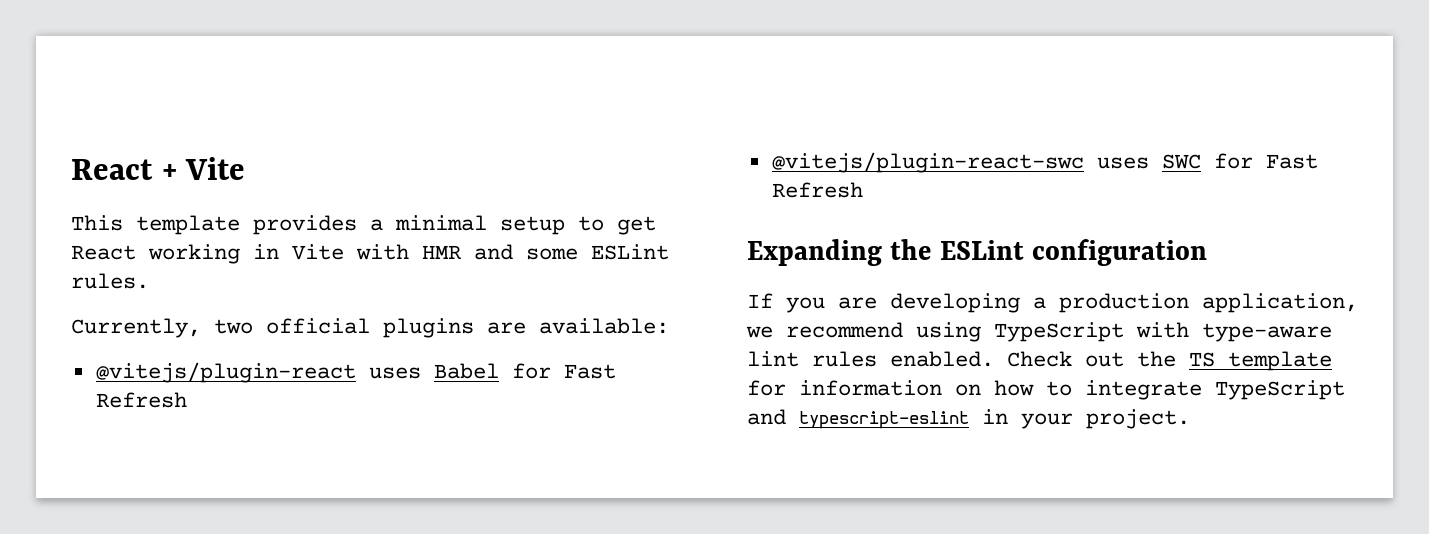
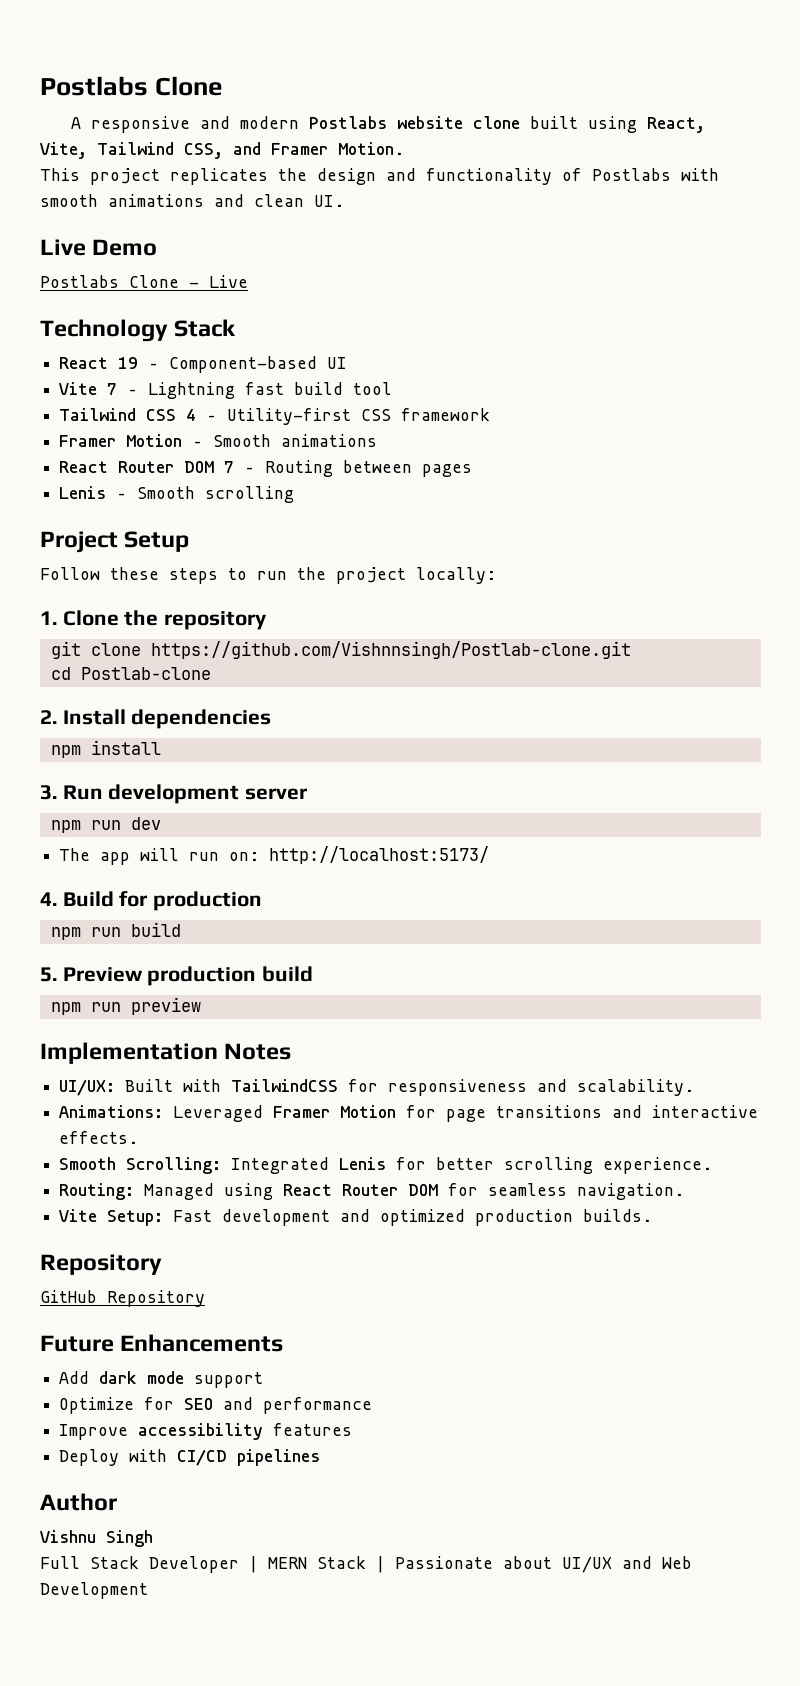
[71,157,246,180] [71,215,656,235] [71,244,669,264] [71,273,149,289] [71,318,669,338] [95,362,616,383] [95,392,187,408] [771,152,1318,173] [771,182,863,198] [747,239,1208,266] [747,293,1358,313] [746,322,1332,342] [747,351,1332,371] [747,380,1345,400] [747,409,1190,429] React + Vite // This template provides a minimal setup to get React working in Vite with HMR and some ESLint rules. // Currently, two official plugins are available: // @vitejs/plugin-react uses Babel for Fast Refresh // @vitejs/plugin-react-swc uses SWC for Fast Refresh // Expanding the ESLint configuration // If you are developing a production application, we recommend using TypeScript with type-aware lint rules enabled. Check out the TS template for information on how to integrate TypeScript and typescript-eslint in your project. -> [40,76,224,96] [70,116,705,133] [40,142,404,159] [40,168,719,185] [40,194,344,207] [40,239,158,256] [40,275,248,288] [40,319,237,342] [59,356,348,373] [59,382,393,399] [59,408,491,425] [59,434,378,447] [59,460,473,477] [59,486,295,503] [40,531,190,553] [40,567,496,584] [40,610,268,630] [50,641,631,659] [50,667,211,680] [40,709,272,729] [50,740,161,758] [40,784,308,804] [50,817,161,833] [59,846,490,865] [40,891,263,911] [50,922,181,940] [40,966,314,986] [50,997,201,1015] [40,1042,292,1064] [59,1079,695,1096] [59,1105,759,1122] [59,1131,139,1144] [59,1157,713,1174] [59,1183,685,1200] [59,1209,653,1226] [40,1254,162,1275] [40,1290,205,1307] [40,1334,284,1352] [59,1371,264,1388] [59,1397,373,1414] [59,1423,353,1440] [59,1449,321,1466] [40,1493,117,1511] [40,1530,153,1547] [40,1556,692,1573] [40,1582,148,1599] Postlabs Clone // A responsive and modern Postlabs website clone built using React, Vite, Tailwind CSS, and Framer Motion. // This project replicates the design and functionality of Postlabs with smooth animations and clean UI. // Live Demo // Postlabs Clone - Live // Technology Stack // React 19 – Component-based UI // Vite 7 – Lightning fast build tool // Tailwind CSS 4 – Utility-first CSS framework // Framer Motion – Smooth animations // React Router DOM 7 – Routing between pages // Lenis – Smooth scrolling // Project Setup // Follow these steps to run the project locally: // 1. Clone the repository // git clone https://github.com/Vishnnsingh/Postlab-clone.git // cd Postlab-clone // 2. Install dependencies // npm install // 3. Run development server // npm run dev // The app will run on: http://localhost:5173/ // 4. Build for production // npm run build // 5. Preview production build // npm run preview // Implementation Notes // UI/UX: Built with TailwindCSS for responsiveness and scalability. // Animations: Leveraged Framer Motion for page transitions and interactive effects. // Smooth Scrolling: Integrated Lenis for better scrolling experience. // Routing: Managed using React Router DOM for seamless navigation. // Vite Setup: Fast development and optimized production builds. // Repository // GitHub Repository // Future Enhancements // Add dark mode support // Optimize for SEO and performance // Improve accessibility features // Deploy with CI/CD pipelines // Author // Vishnu Singh // Full Stack Developer | MERN Stack | Passionate about UI/UX and Web Development

